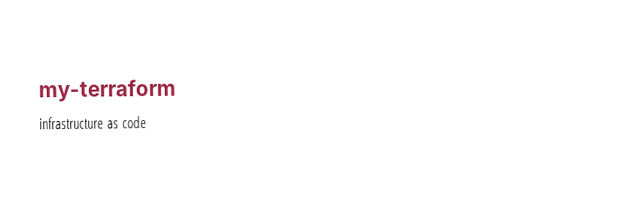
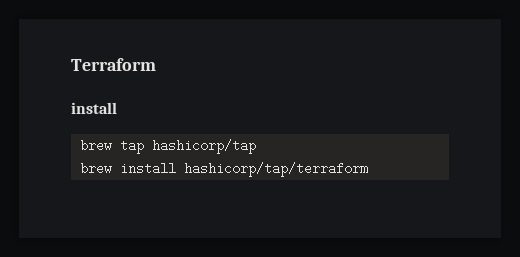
[38,78,176,103] [39,116,148,130] my-terraform // infrastructure as code -> [71,58,156,71] [71,102,117,114] [79,139,256,154] [79,162,368,177] Terraform // install // brew tap hashicorp/tap // brew install hashicorp/tap/terraform

